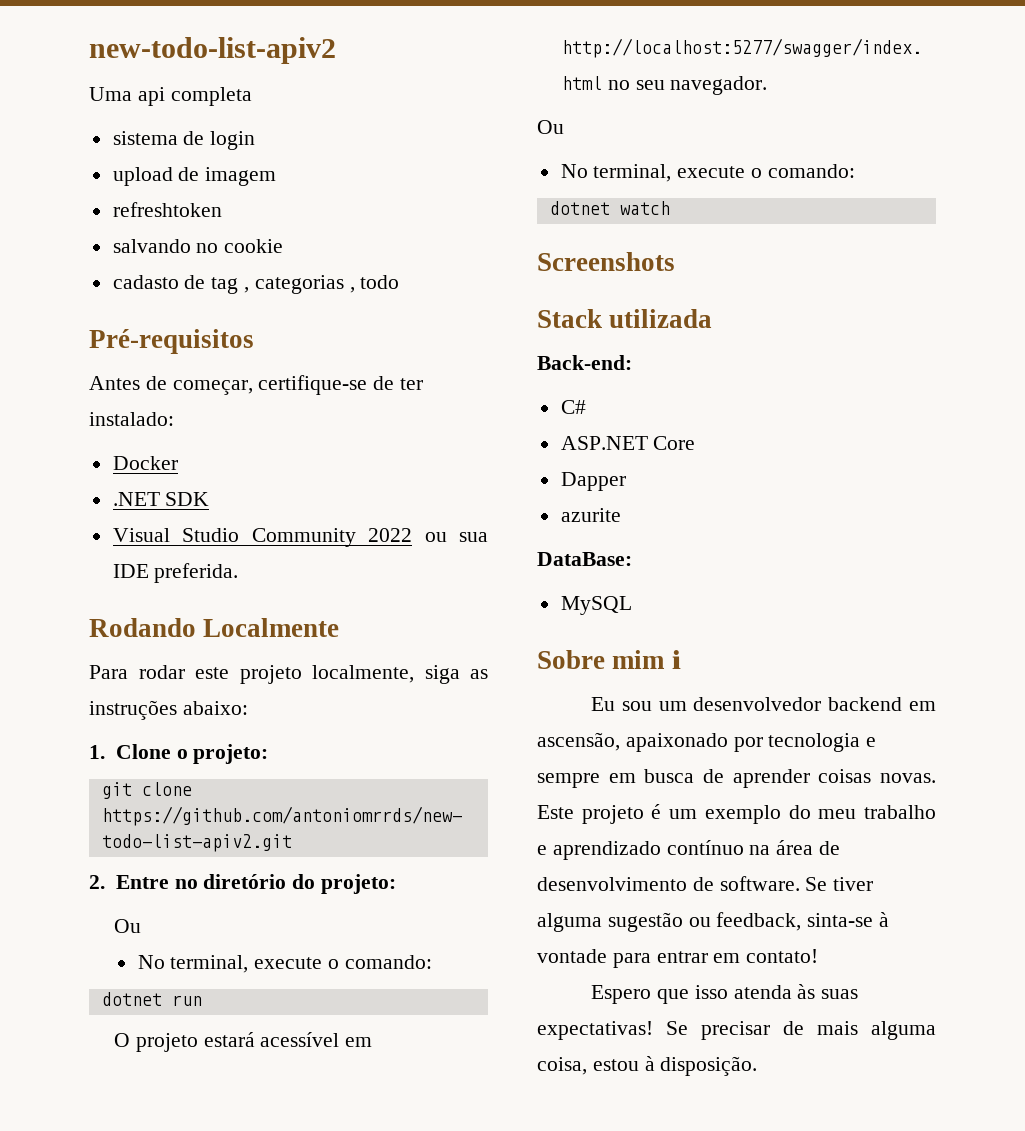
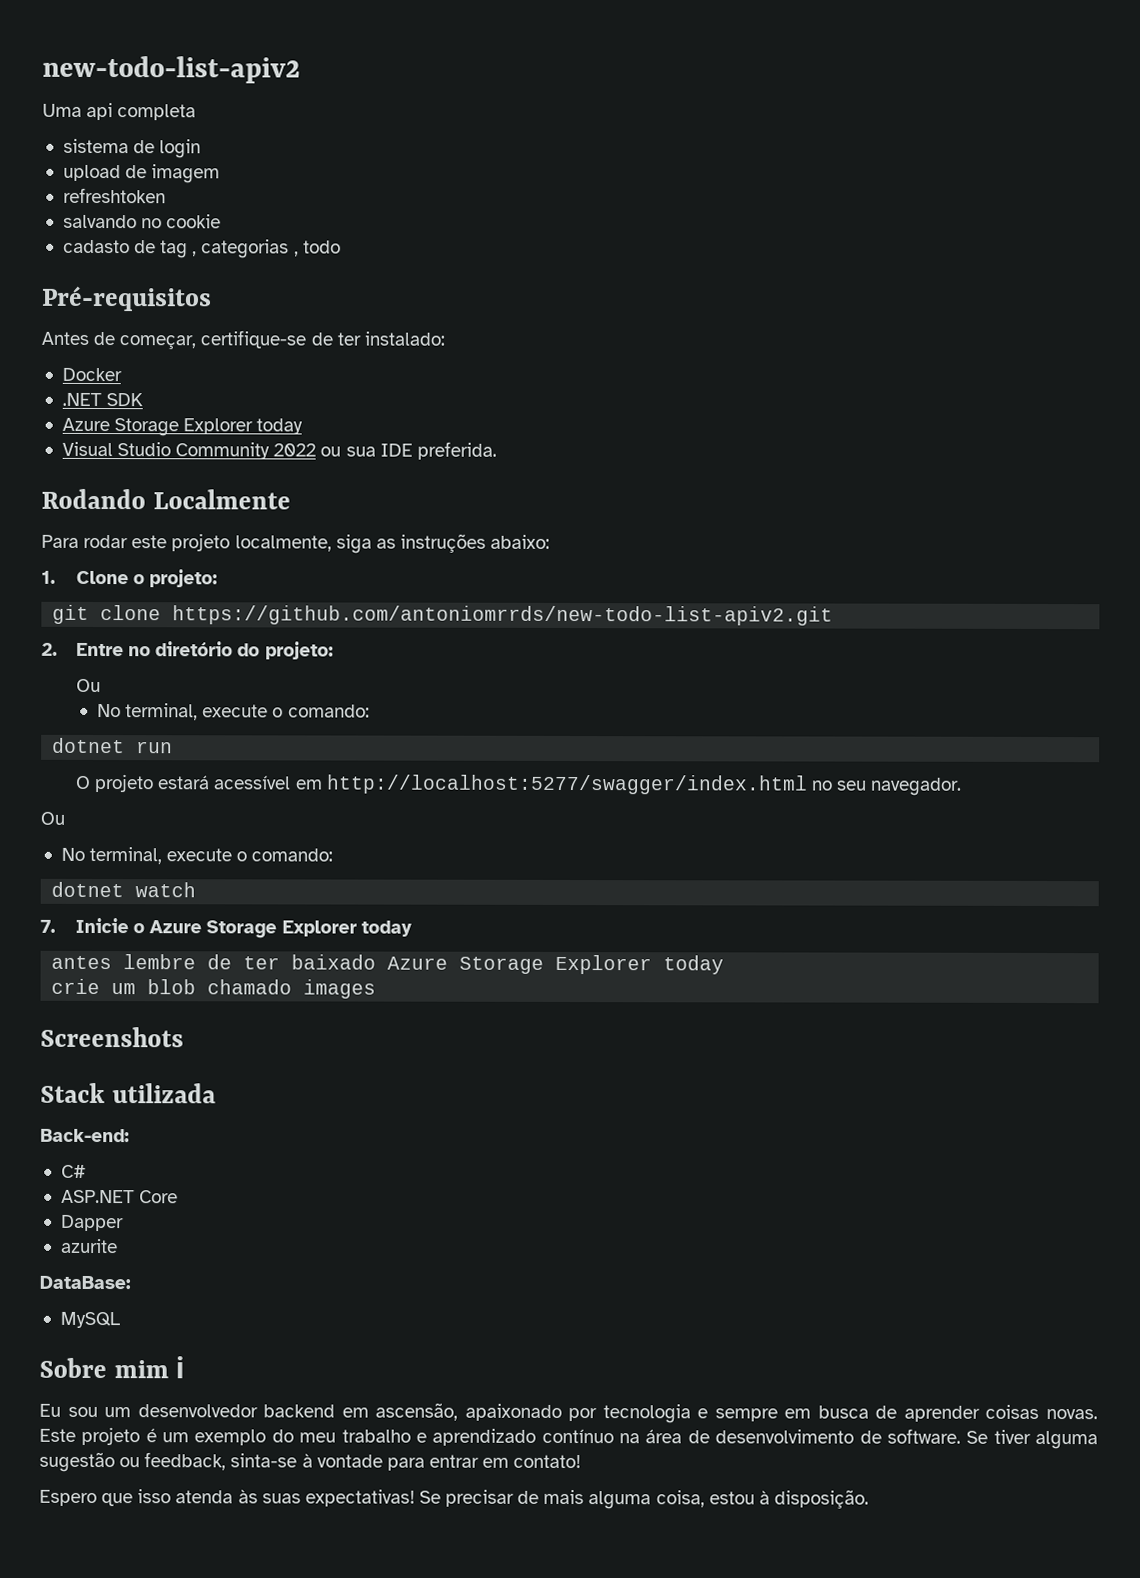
(210, 499) none -> [61,417,304,437] // Azure Storage Explorer today
(670, 208) none -> [40,917,412,939] [51,954,725,975] [51,978,377,999] // 7. Inicie o Azure Storage Explorer today // antes lembre de ter baixado Azure Storage Explorer today // crie um blob chamado images

